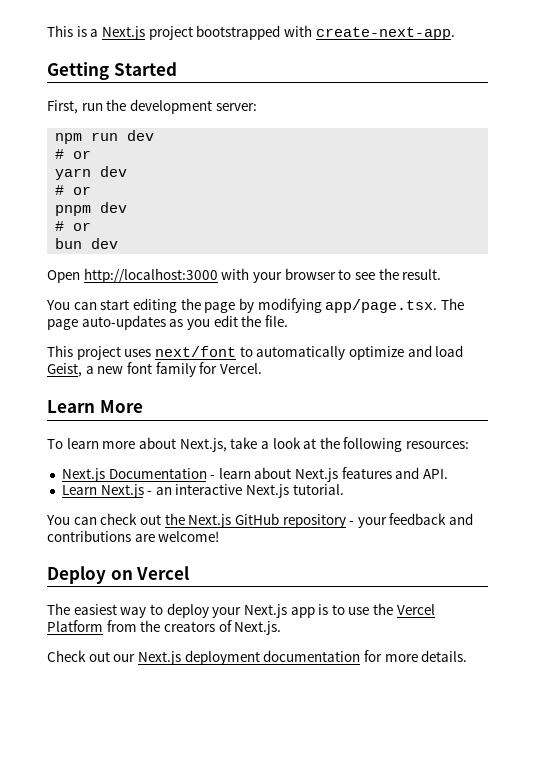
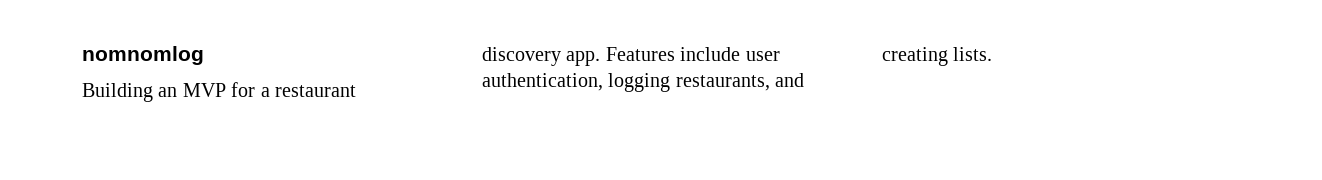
[47,25,455,40] [47,62,177,80] [47,99,257,114] [55,130,155,144] [55,149,92,159] [55,166,128,180] [55,185,92,195] [55,202,128,216] [55,221,92,231] [55,238,119,249] [47,268,442,283] [46,298,464,313] [47,315,288,330] [47,345,464,360] [47,362,262,377] [47,400,143,413] [47,437,470,452] [61,467,449,482] [61,484,344,498] [46,513,474,528] [47,530,220,542] [47,566,190,584] [47,603,435,618] [47,620,282,635] [47,650,468,665] This is a Next.js project bootstrapped with create-next-app. // Getting Started // First, run the development server: // npm run dev // # or // yarn dev // # or // pnpm dev // # or // bun dev // Open http://localhost:3000 with your browser to see the result. // You can start editing the page by modifying app/page.tsx. The page auto-updates as you edit the file. // This project uses next/font to automatically optimize and load Geist, a new font family for Vercel. // Learn More // To learn more about Next.js, take a look at the following resources: // Next.js Documentation - learn about Next.js features and API. // Learn Next.js - an interactive Next.js tutorial. // You can check out the Next.js GitHub repository - your feedback and contributions are welcome! // Deploy on Vercel // The easiest way to deploy your Next.js app is to use the Vercel Platform from the creators of Next.js. // Check out our Next.js deployment documentation for more details. -> [82,46,204,65] [82,82,356,102] [482,47,780,66] [482,73,805,92] [882,47,993,66] nomnomlog // Building an MVP for a restaurant discovery app. Features include user authentication, logging restaurants, and creating lists.

